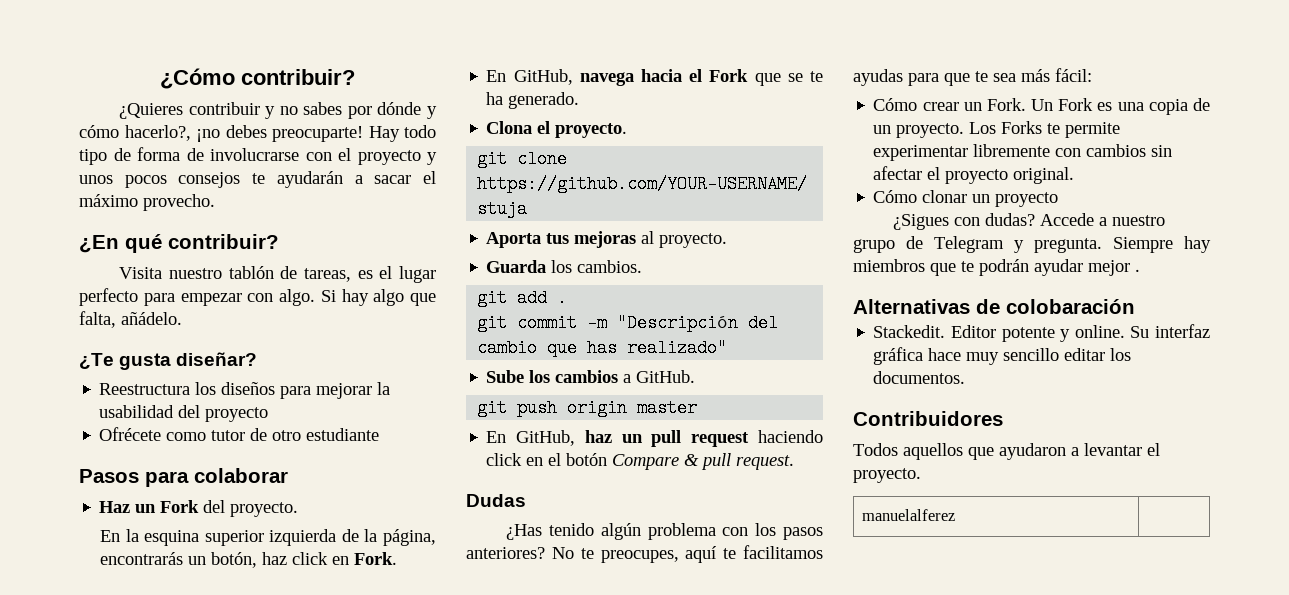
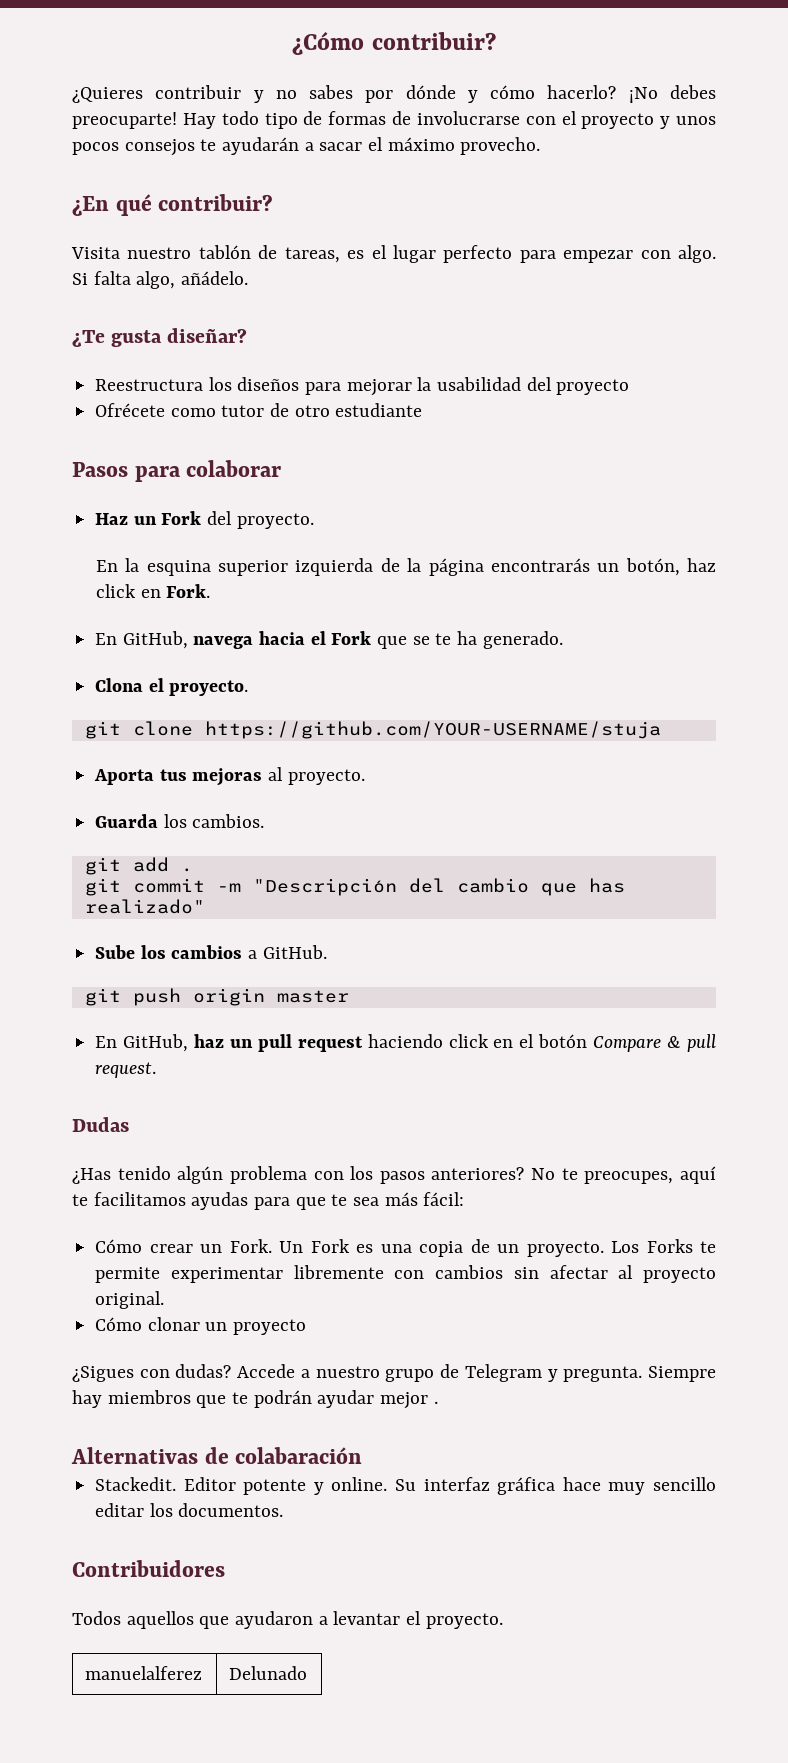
[124,125,220,142] hacerlo?, ¡no -> [547,85,658,103] hacerlo? ¡No
[137,147,180,161] forma -> [328,111,387,125] formas
[341,289,436,306] [79,311,116,328] hay algo que falta, -> [93,271,176,289] falta algo,
[382,529,436,546] página, -> [428,558,484,576] página
[927,167,941,180] el -> [618,1265,634,1279] al
[1006,299,1135,314] colobaración -> [235,1447,363,1464] colabaración
(956, 515) none -> [229,1666,308,1680] Delunado

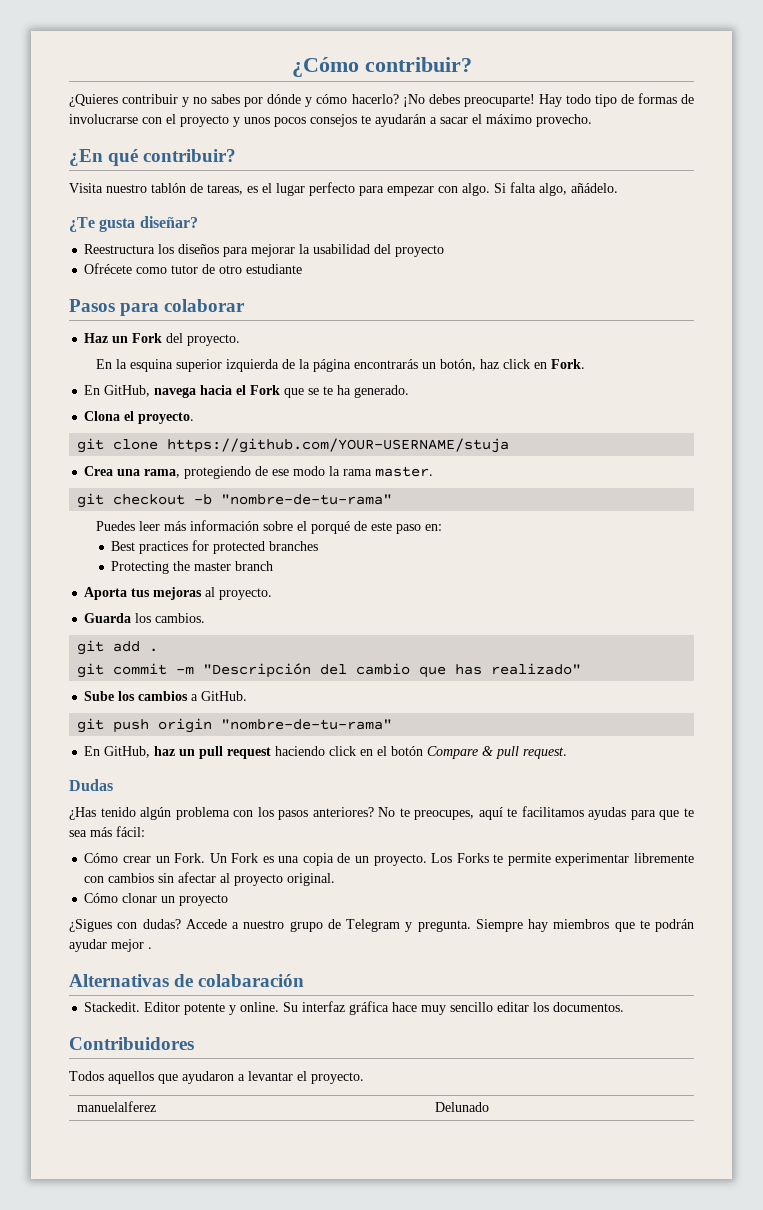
(661, 730) none -> [84,466,434,479] [77,493,393,508] [96,520,443,534] [111,540,319,554] [111,561,274,574] // Crea una rama, protegiendo de ese modo la rama master. // git checkout -b "nombre-de-tu-rama" // Puedes leer más información sobre el porqué de este paso en: // Best practices for protected branches // Protecting the master branch
[276,990,349,1003] master -> [221,719,393,730] "nombre-de-tu-rama"

